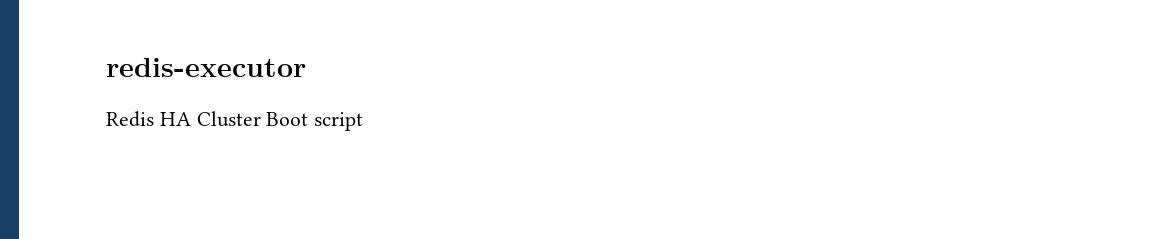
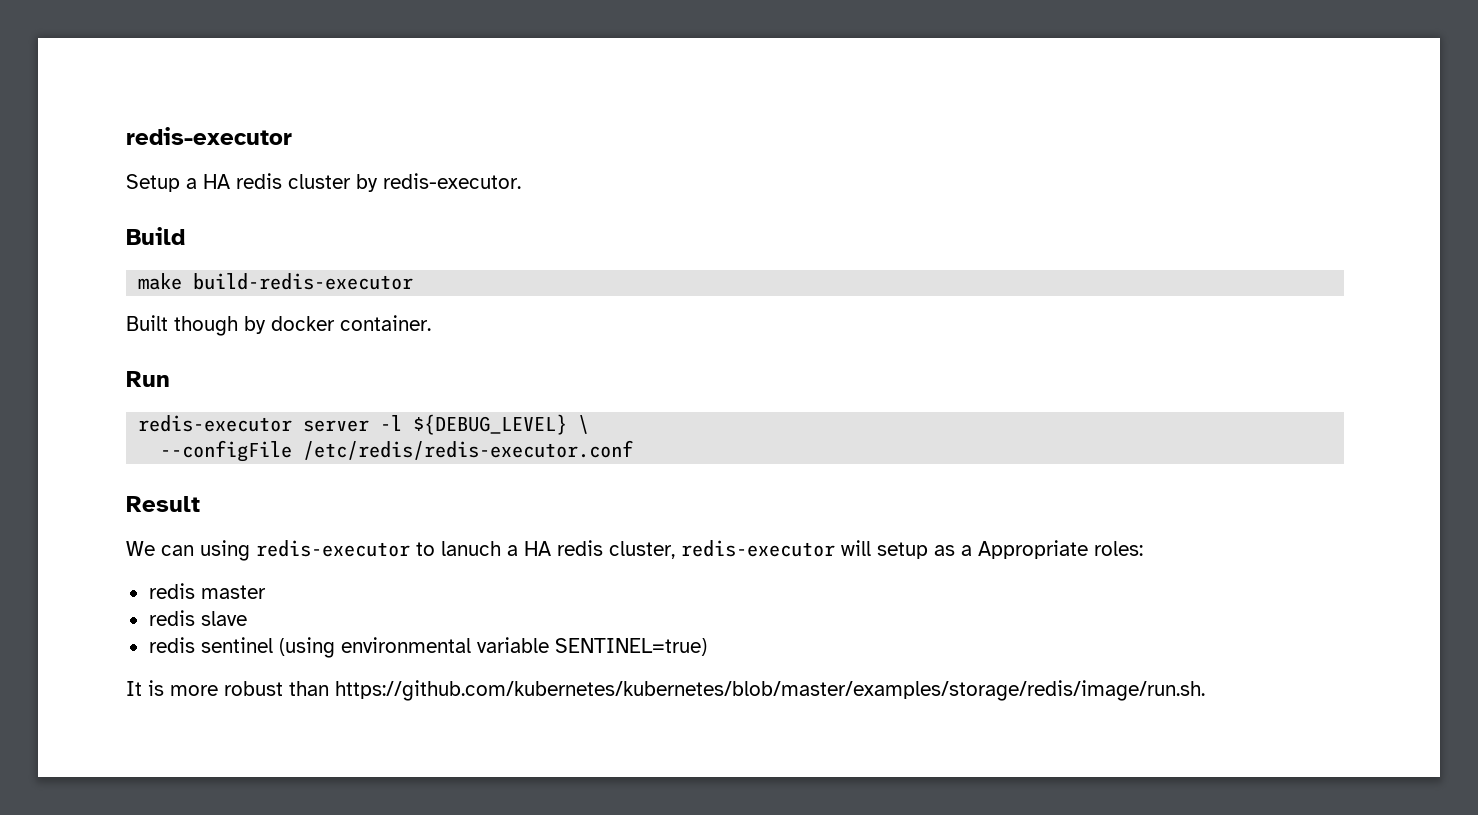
[106,111,364,131] Redis HA Cluster Boot script -> [126,173,521,192] [126,227,185,245] [138,273,414,290] [126,315,431,336] [126,371,170,387] [138,414,590,435] [160,440,634,462] [126,496,200,512] [126,540,1143,561] [148,583,266,599] [148,610,247,626] [148,637,707,658] [126,680,1205,701] Setup a HA redis cluster by redis-executor. // Build // make build-redis-executor // Built though by docker container. // Run // redis-executor server -l ${DEBUG_LEVEL} \ // --configFile /etc/redis/redis-executor.conf // Result // We can using redis-executor to lanuch a HA redis cluster, redis-executor will setup as a Appropriate roles: // redis master // redis slave // redis sentinel (using environmental variable SENTINEL=true) // It is more robust than https://github.com/kubernetes/kubernetes/blob/master/examples/storage/redis/image/run.sh.

